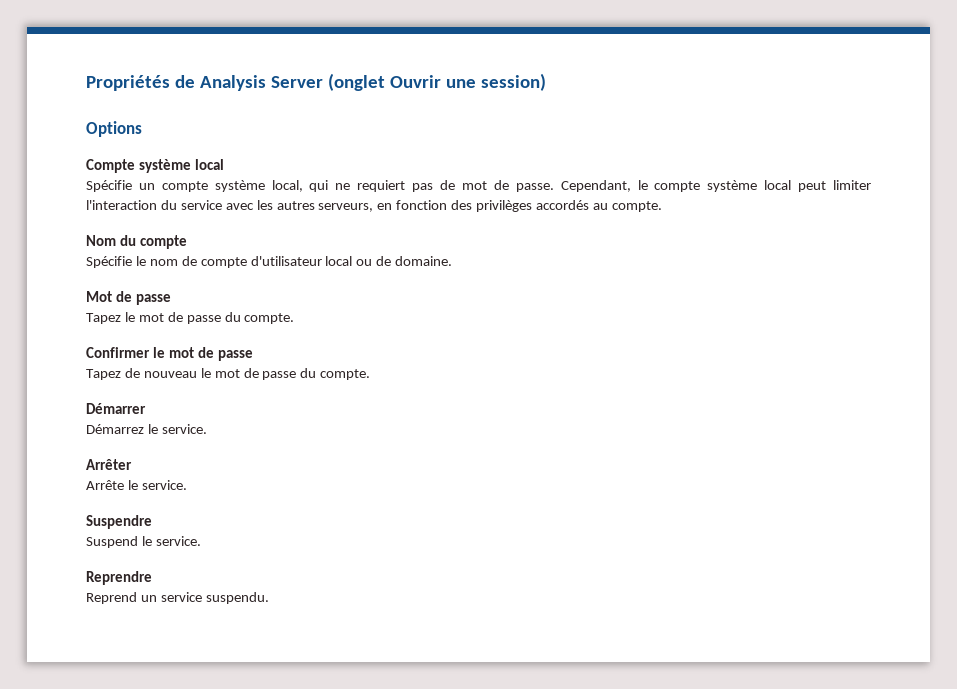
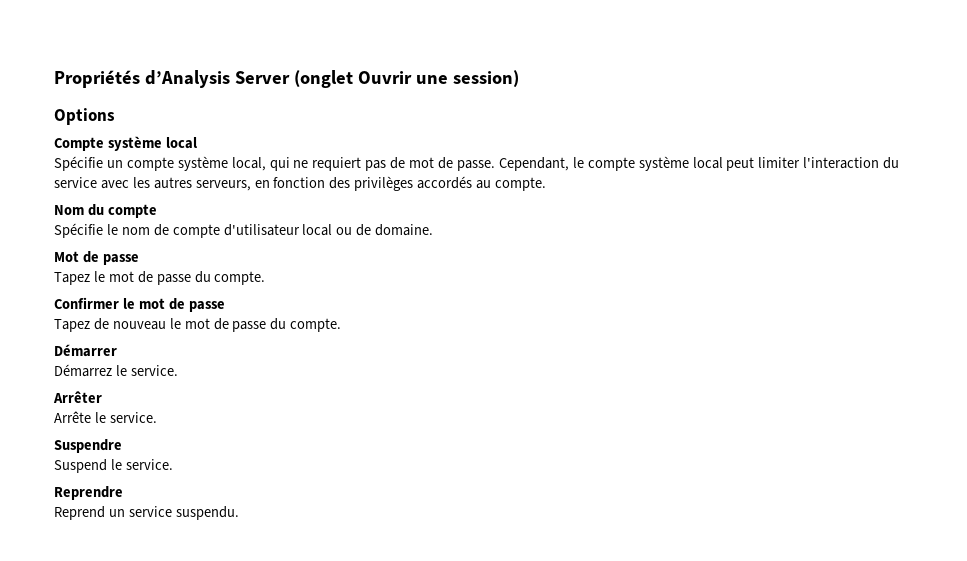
[174,75,266,91] de Analysis -> [144,70,230,88] d’Analysis

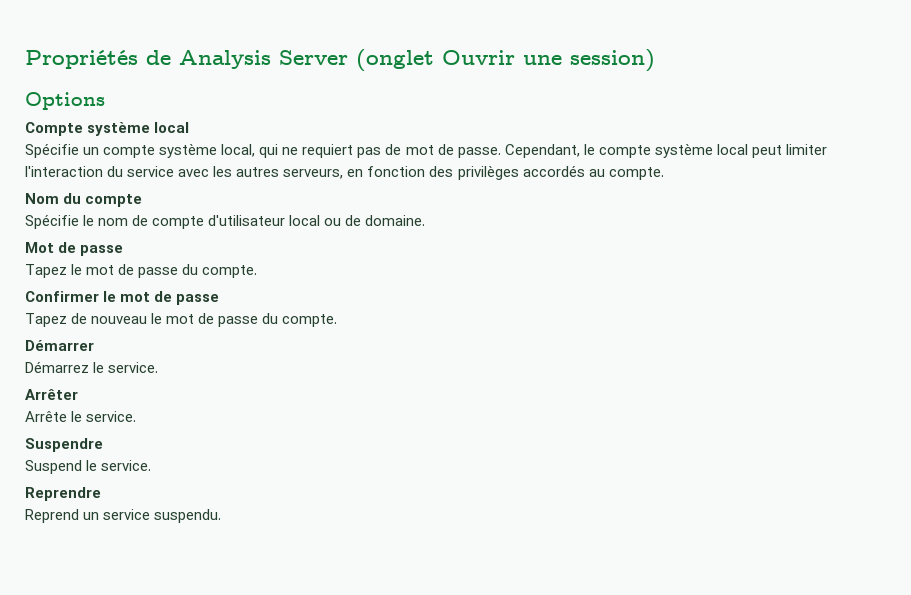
[144,70,230,88] d’Analysis -> [146,50,271,69] de Analysis

